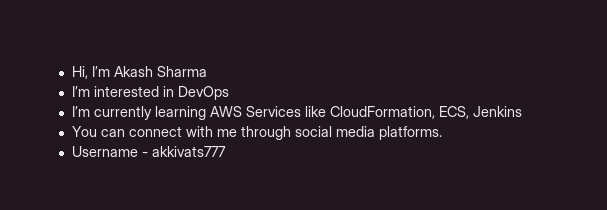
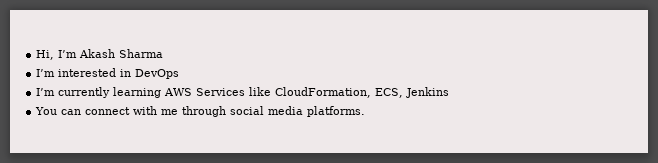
[71,146,226,157] // Username - akkivats777 -> (366, 111) none

